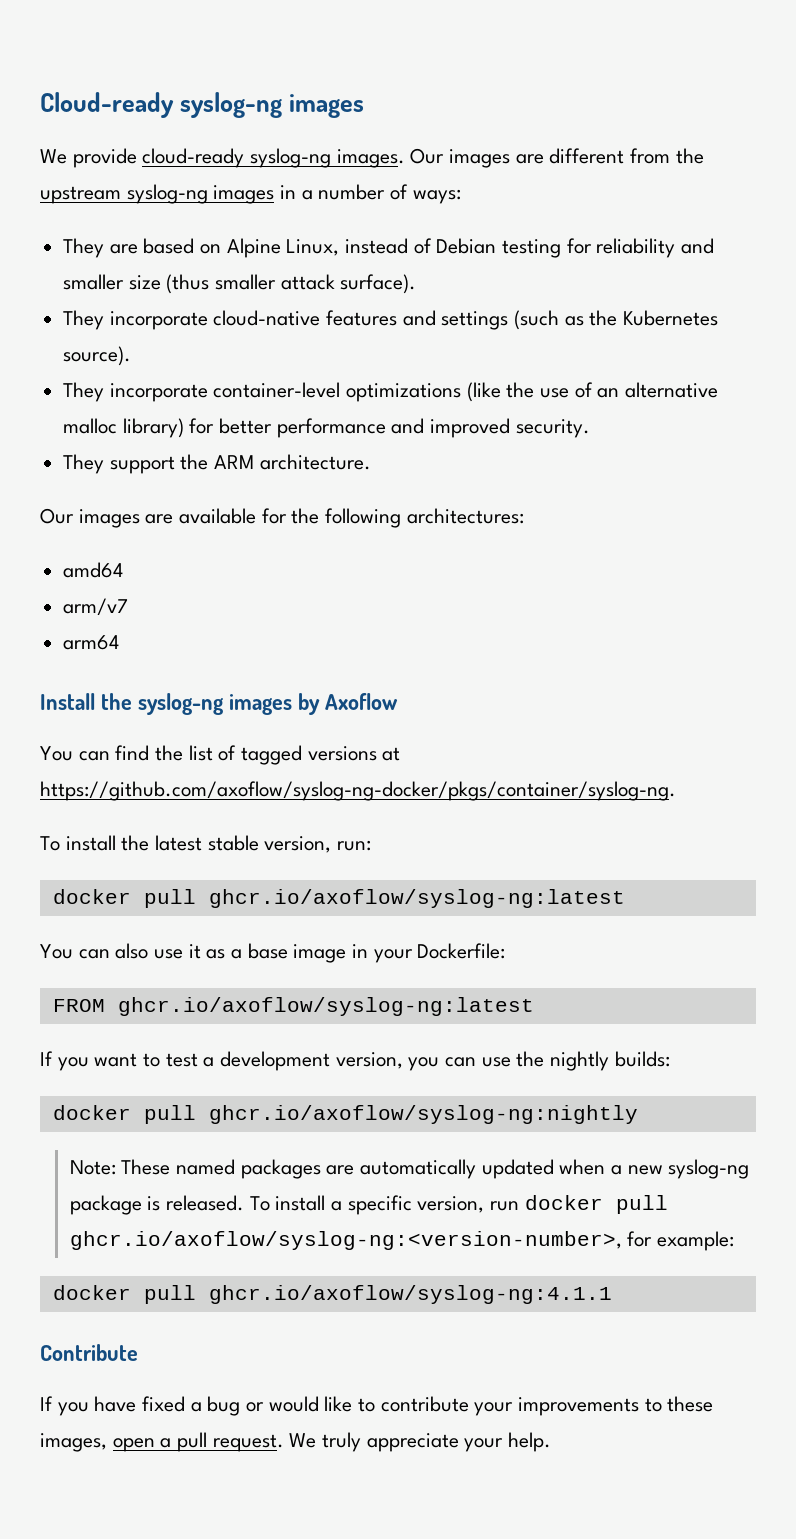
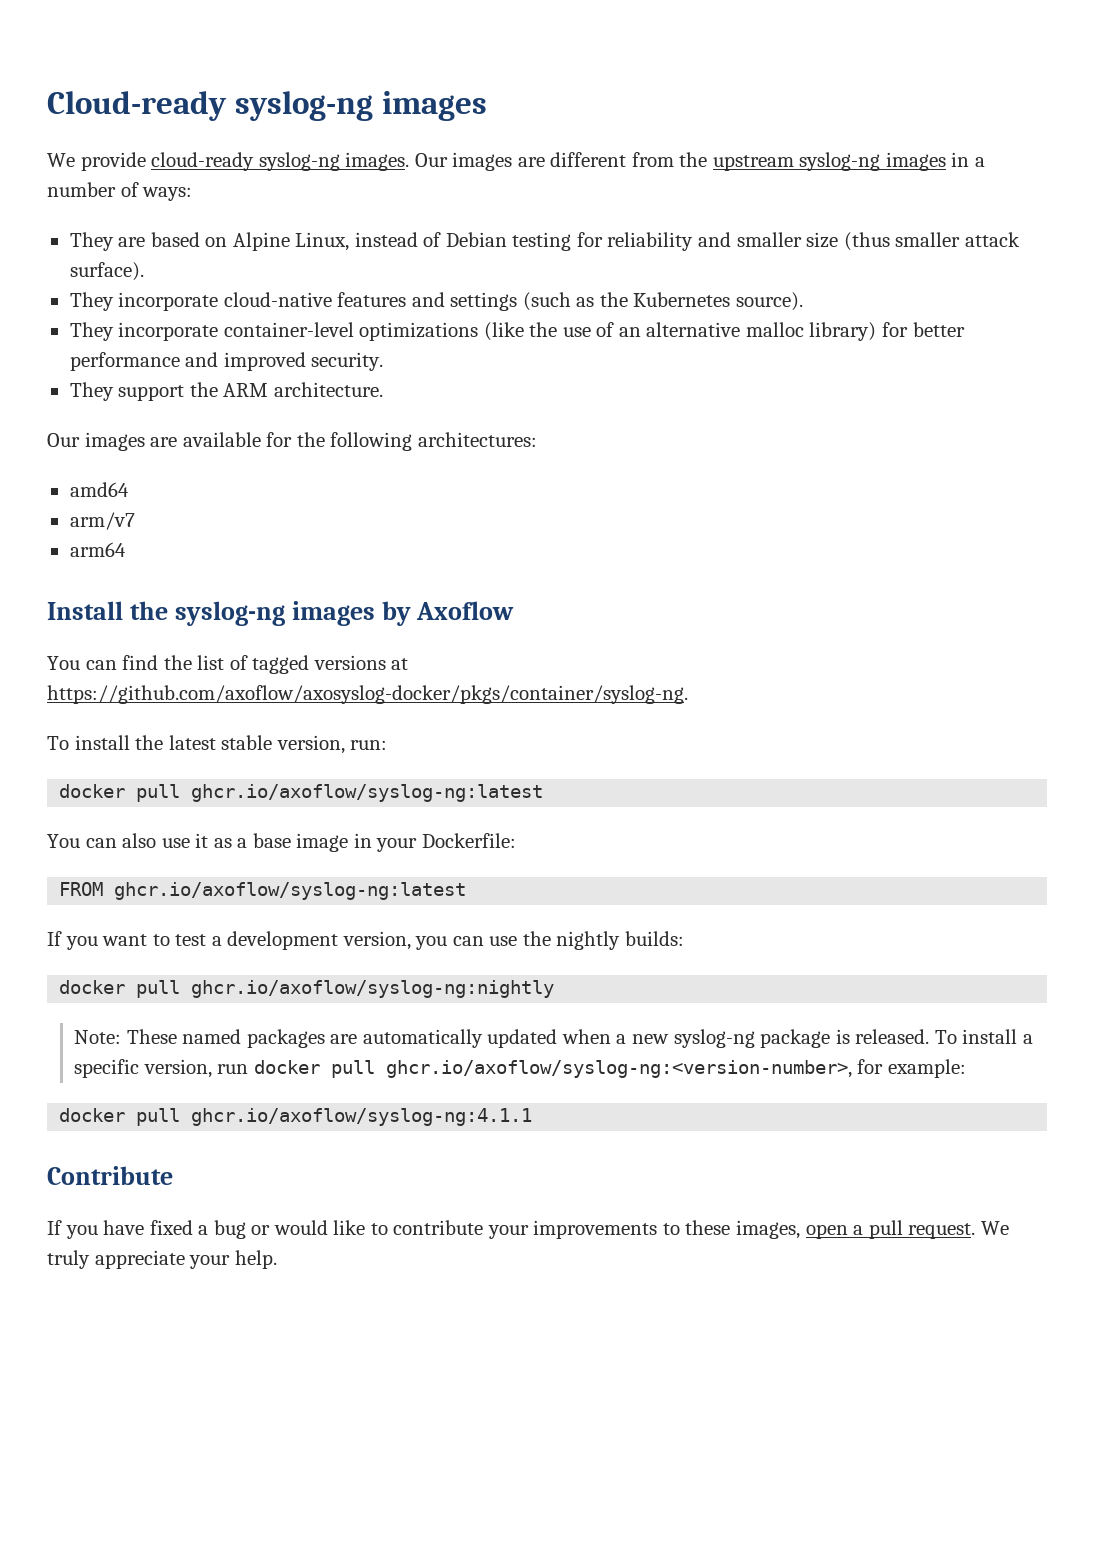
[40,781,676,801] https://github.com/axoflow/syslog-ng-docker/pkgs/container/syslog-ng. -> [47,685,688,704] https://github.com/axoflow/axosyslog-docker/pkgs/container/syslog-ng.

